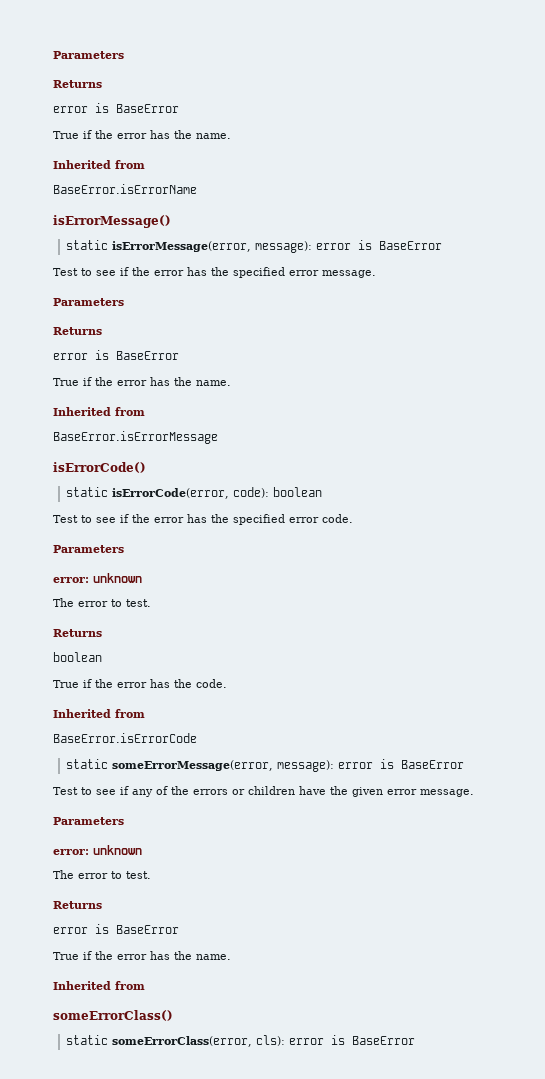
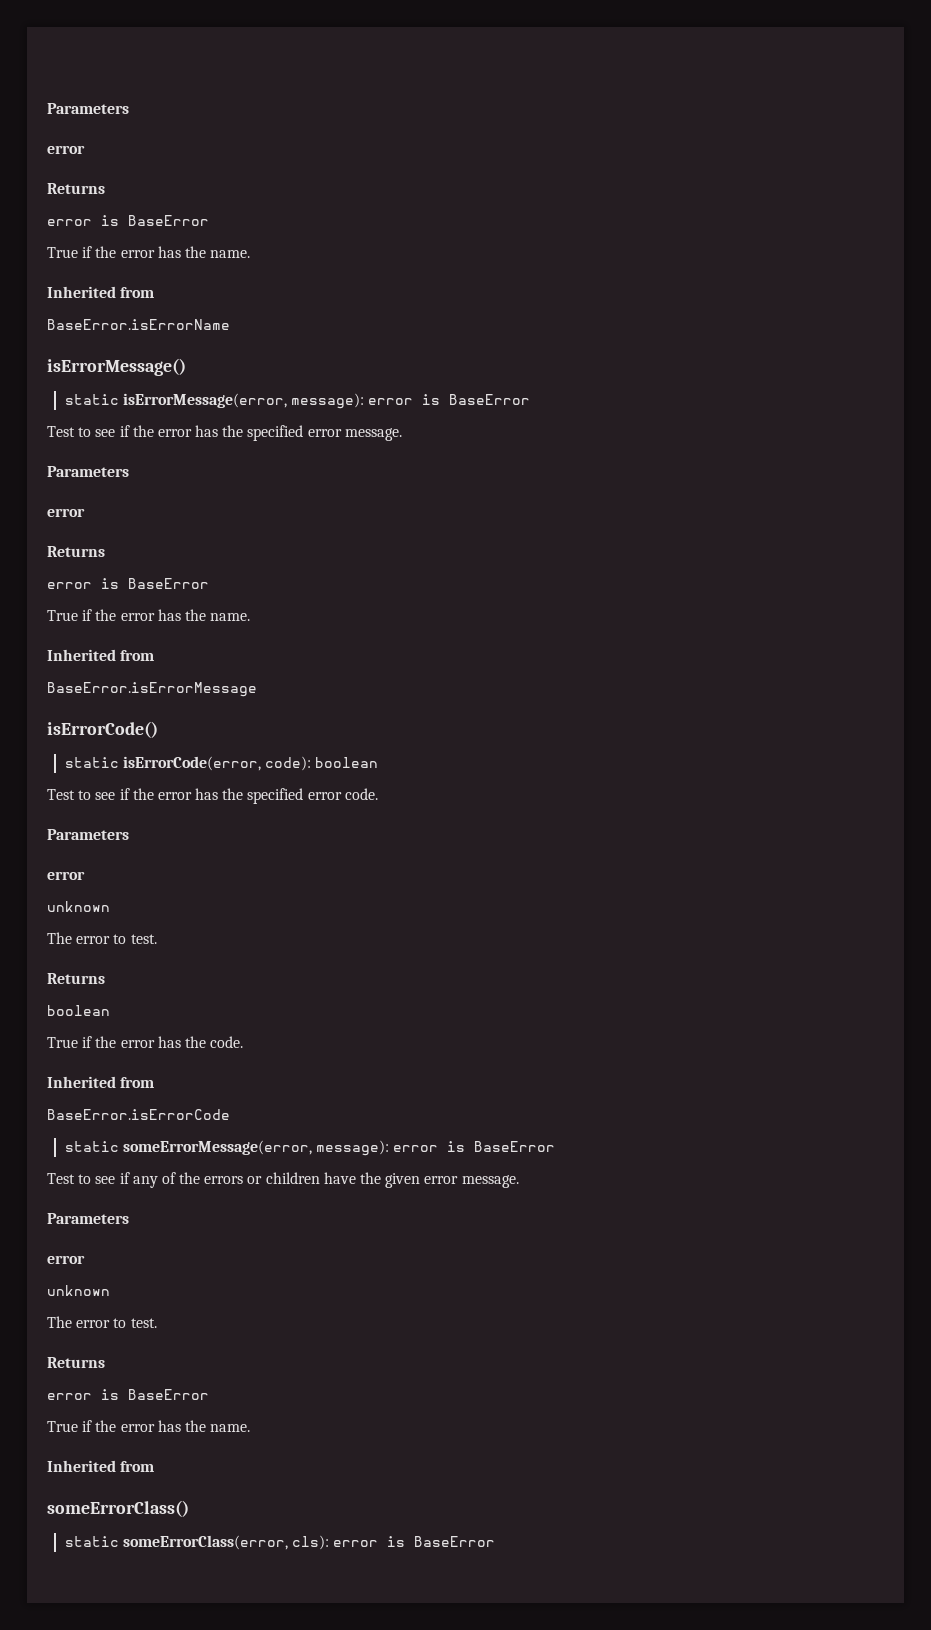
[53,51,124,59] Parameters -> [47,103,129,114] [47,145,85,154] Parameters // error
(124, 302) none -> [47,508,85,517] // error
[53,577,89,583] error: -> [47,871,85,880] error //
[53,849,89,855] error: -> [47,1255,85,1264] error //

